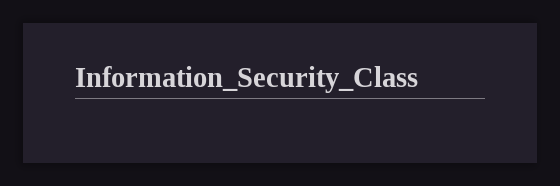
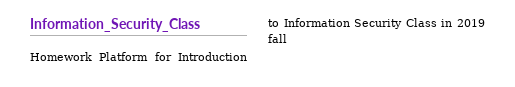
(418, 79) none -> [30,52,247,61] [268,18,485,29] [268,34,287,43] // Homework Platform for Introduction to Information Security Class in 2019 fall

